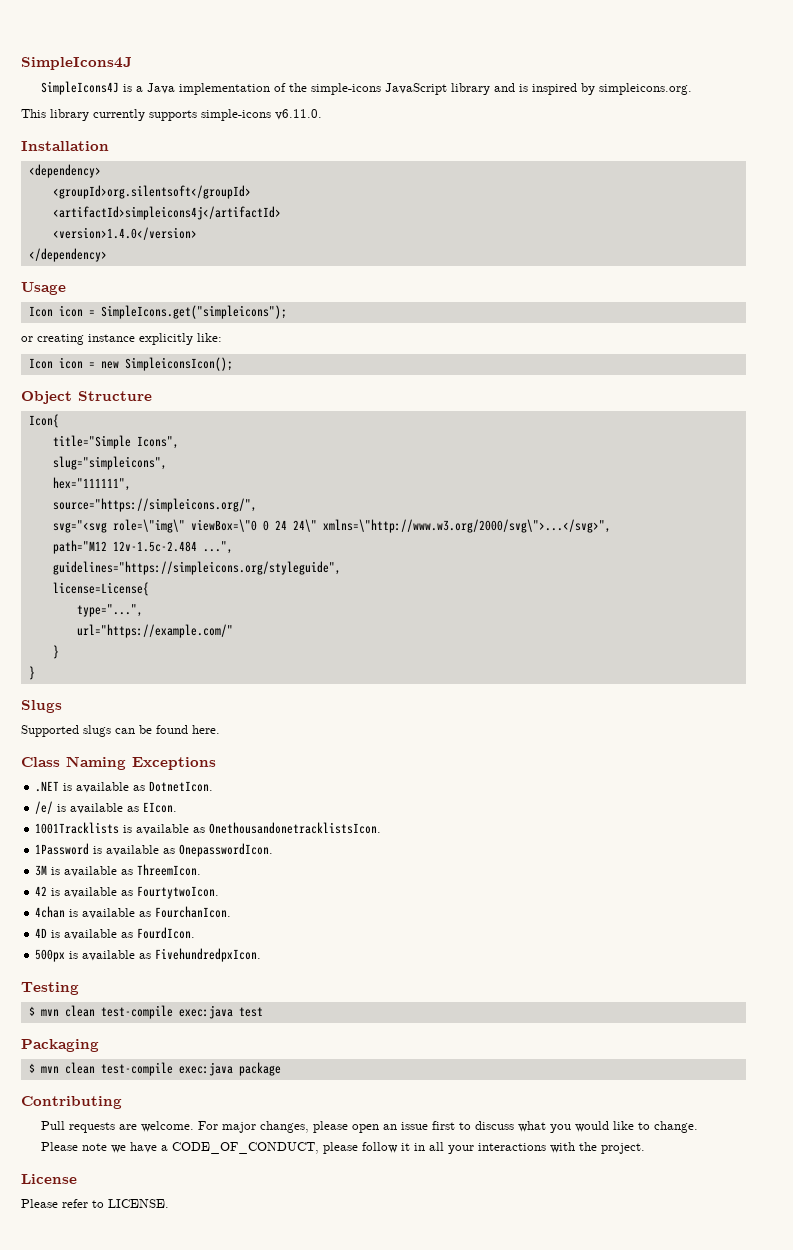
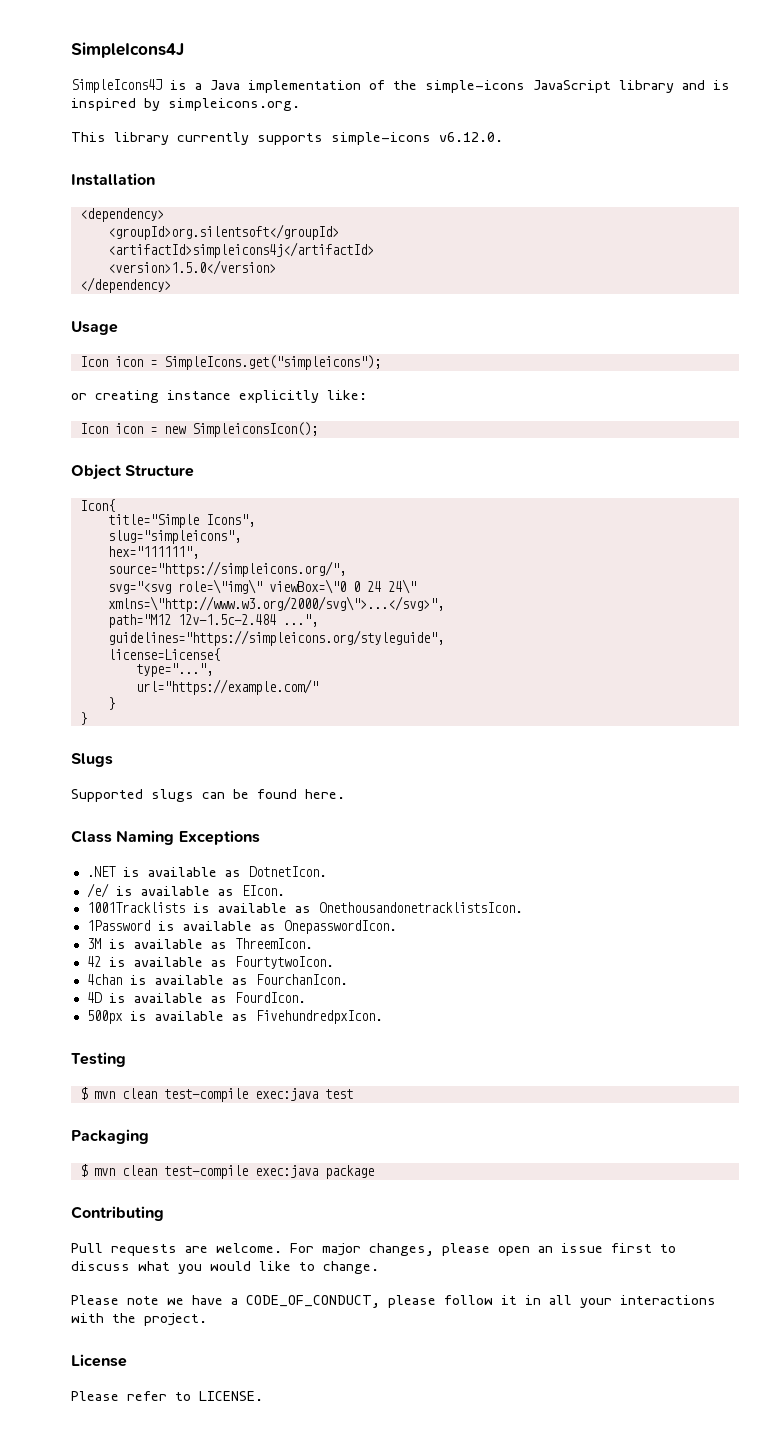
[275,109,322,120] v6.11.0. -> [439,132,503,142] v6.12.0.
[52,227,197,240] <version>1.4.0</version> -> [107,260,276,275] <version>1.5.0</version>

